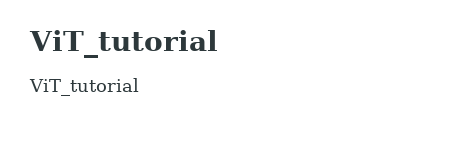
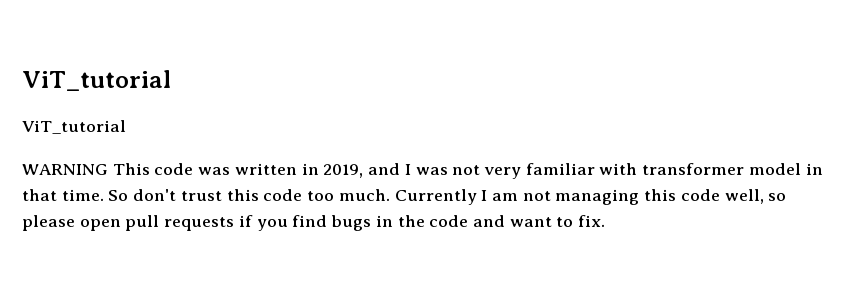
(139, 87) none -> [22,163,823,179] [22,189,787,205] [22,215,606,231] // WARNING This code was written in 2019, and I was not very familiar with transformer model in that time. So don't trust this code too much. Currently I am not managing this code well, so please open pull requests if you find bugs in the code and want to fix.

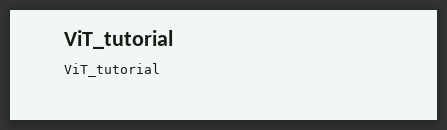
[22,163,823,179] [22,189,787,205] [22,215,606,231] // WARNING This code was written in 2019, and I was not very familiar with transformer model in that time. So don't trust this code too much. Currently I am not managing this code well, so please open pull requests if you find bugs in the code and want to fix. -> (160, 70) none

